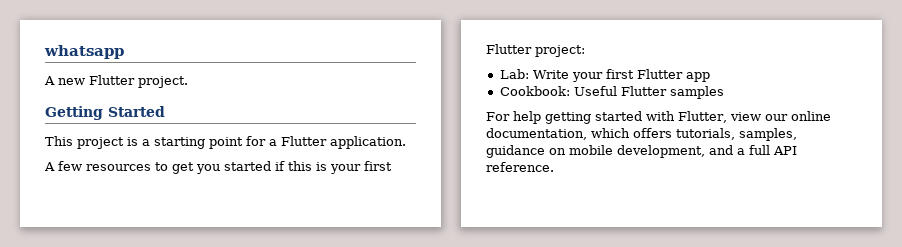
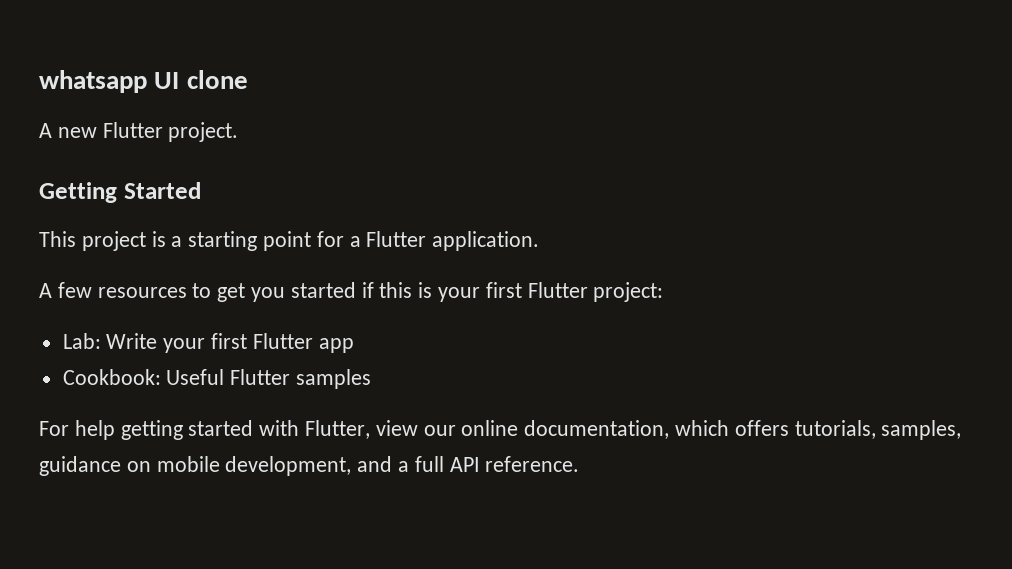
(124, 52) none -> [154,70,248,89] UI clone

